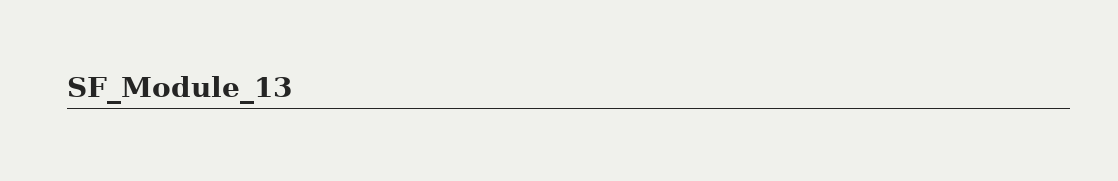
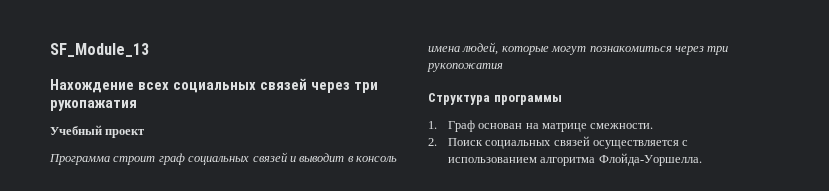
(292, 90) none -> [50,78,378,93] [50,100,137,111] [50,125,145,138] [49,152,397,165] [428,42,729,55] [427,63,503,72] [428,93,562,105] [428,120,654,132] [428,136,689,149] [447,153,702,166] // Нахождение всех социальных связей через три рукопажатия // Учебный проект // Программа строит граф социальных связей и выводит в консоль имена людей, которые могут познакомиться через три рукопожатия // Структура программы // 1. Граф основан на матрице смежности. // 2. Поиск социальных связей осуществляется с использованием алгоритма Флойда-Уоршелла.

